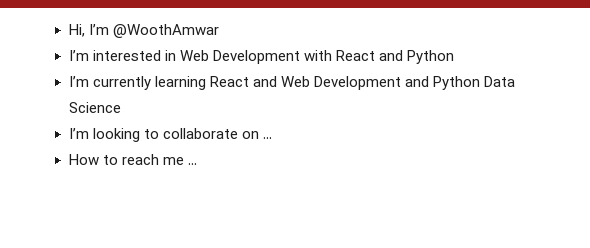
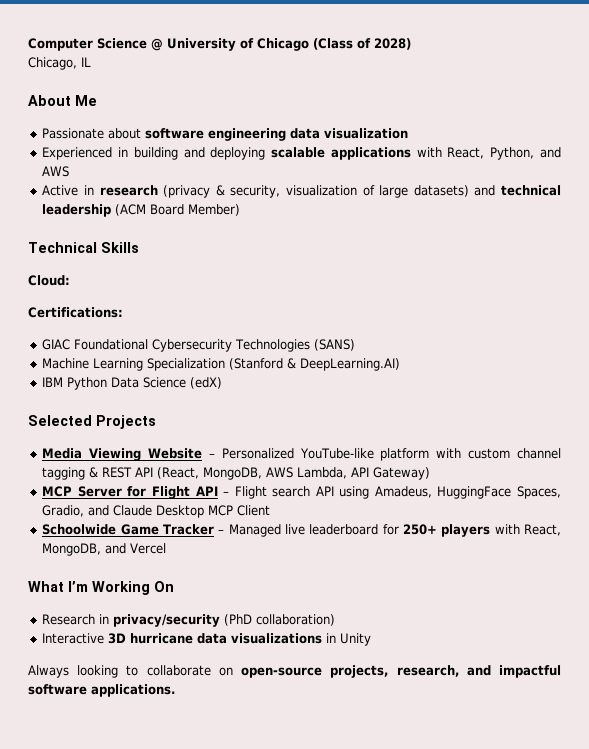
[68,24,219,38] [68,50,454,64] [68,76,515,90] [68,102,121,113] [68,128,272,142] [68,154,197,165] Hi, I’m @WoothAmwar // I’m interested in Web Development with React and Python // I’m currently learning React and Web Development and Python Data Science // I’m looking to collaborate on ... // How to reach me ... -> [28,38,411,51] [28,57,91,70] [28,95,97,106] [42,128,409,141] [42,147,561,160] [42,166,70,177] [42,185,562,198] [42,204,241,217] [28,242,139,253] [28,275,70,286] [28,307,123,318] [42,339,356,352] [42,358,401,371] [42,377,223,390] [28,415,156,429] [42,448,561,461] [42,467,431,480] [42,486,561,499] [42,505,271,518] [42,524,562,537] [42,543,167,556] [28,581,174,595] [42,614,336,627] [42,633,372,646] [28,665,561,678] [28,684,175,697] Computer Science @ University of Chicago (Class of 2028) // Chicago, IL // About Me // Passionate about software engineering data visualization // Experienced in building and deploying scalable applications with React, Python, and AWS // Active in research (privacy & security, visualization of large datasets) and technical leadership (ACM Board Member) // Technical Skills // Cloud: // Certifications: // GIAC Foundational Cybersecurity Technologies (SANS) // Machine Learning Specialization (Stanford & DeepLearning.AI) // IBM Python Data Science (edX) // Selected Projects // Media Viewing Website – Personalized YouTube-like platform with custom channel tagging & REST API (React, MongoDB, AWS Lambda, API Gateway) // MCP Server for Flight API – Flight search API using Amadeus, HuggingFace Spaces, Gradio, and Claude Desktop MCP Client // Schoolwide Game Tracker – Managed live leaderboard for 250+ players with React, MongoDB, and Vercel // What I’m Working On // Research in privacy/security (PhD collaboration) // Interactive 3D hurricane data visualizations in Unity // Always looking to collaborate on open-source projects, research, and impactful software applications.

